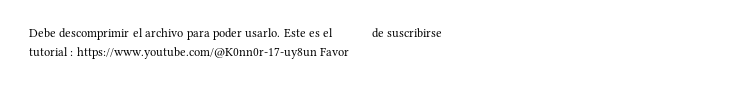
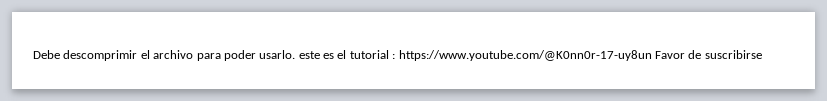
[283,28,306,38] Este -> [298,51,320,59] este

